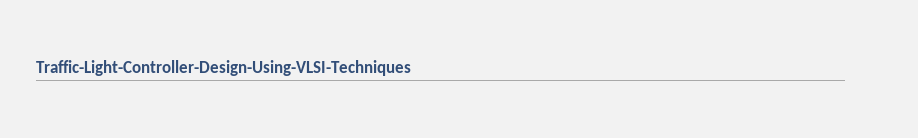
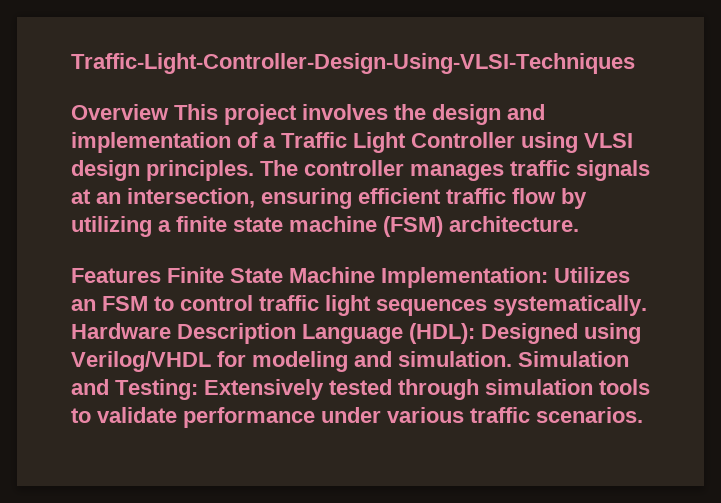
(411, 68) none -> [71,104,545,125] [71,132,633,153] [71,160,650,181] [71,188,587,209] [71,216,579,237] [71,267,630,288] [71,295,647,316] [71,323,641,344] [71,351,629,372] [71,379,650,400] [71,407,643,428] // Overview This project involves the design and implementation of a Traffic Light Controller using VLSI design principles. The controller manages traffic signals at an intersection, ensuring efficient traffic flow by utilizing a finite state machine (FSM) architecture. // Features Finite State Machine Implementation: Utilizes an FSM to control traffic light sequences systematically. Hardware Description Language (HDL): Designed using Verilog/VHDL for modeling and simulation. Simulation and Testing: Extensively tested through simulation tools to validate performance under various traffic scenarios.

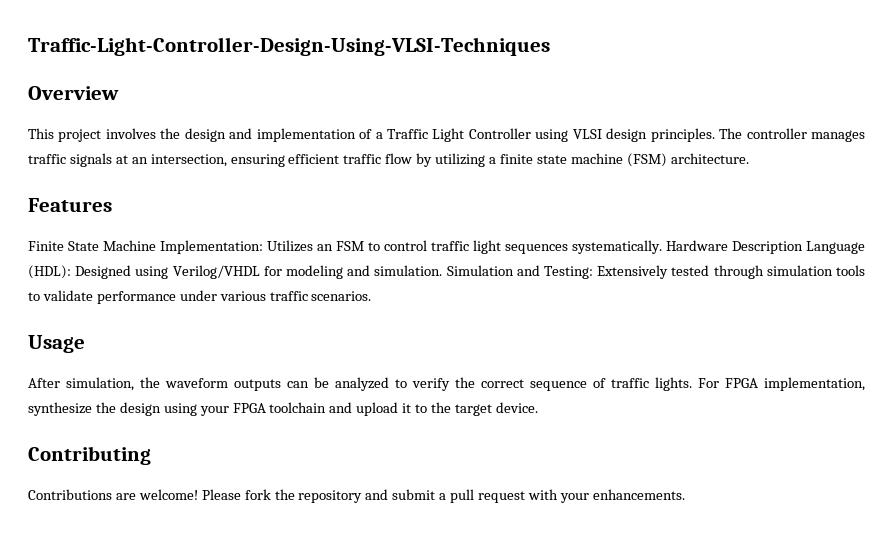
(169, 112) none -> (119, 93) //
(161, 275) none -> (112, 205) //
(643, 415) none -> [28,335,85,353] [28,377,865,391] [28,402,538,416] [28,446,151,465] [28,489,685,503] // Usage // After simulation, the waveform outputs can be analyzed to verify the correct sequence of traffic lights. For FPGA implementation, synthesize the design using your FPGA toolchain and upload it to the target device. // Contributing // Contributions are welcome! Please fork the repository and submit a pull request with your enhancements.

